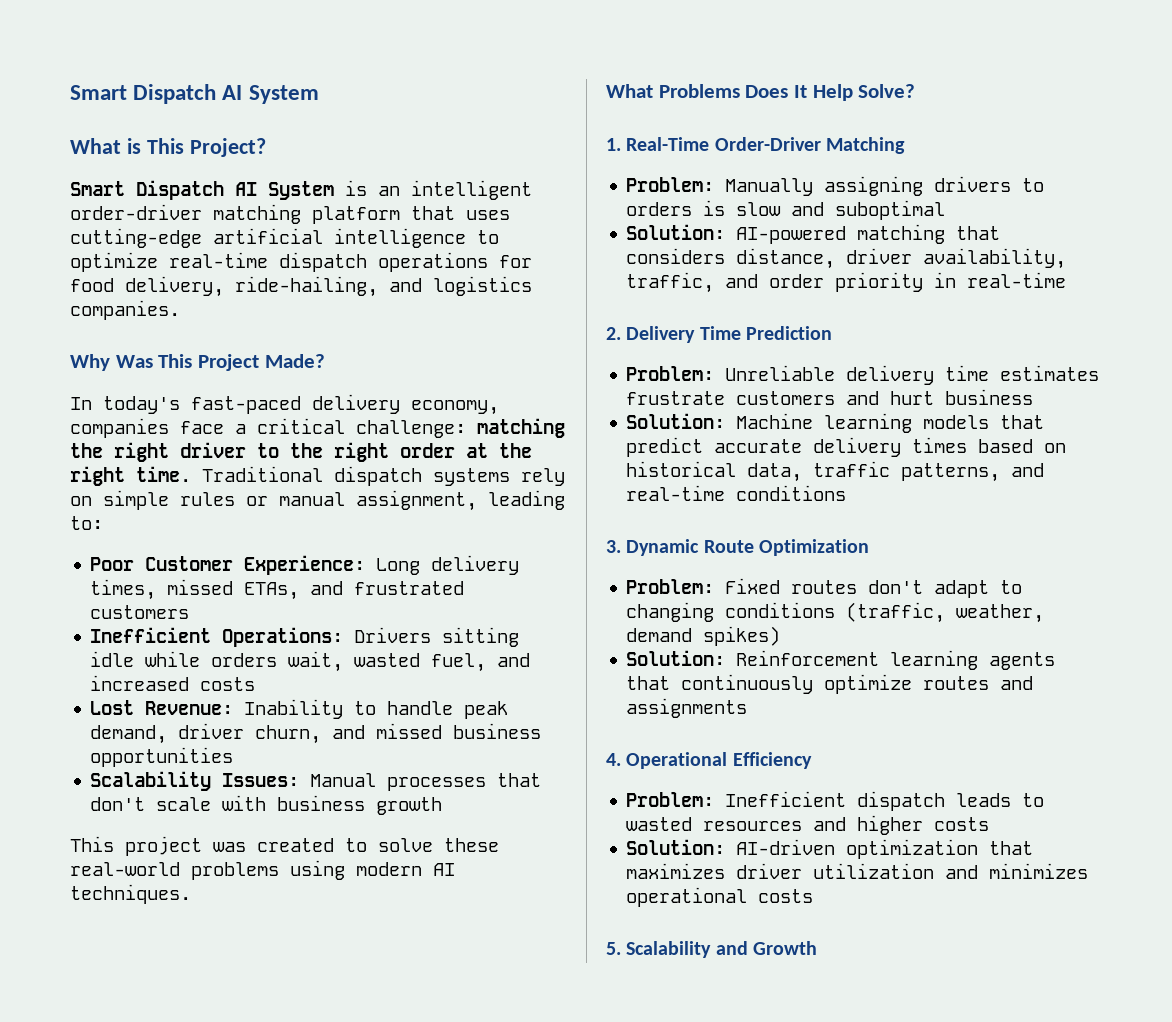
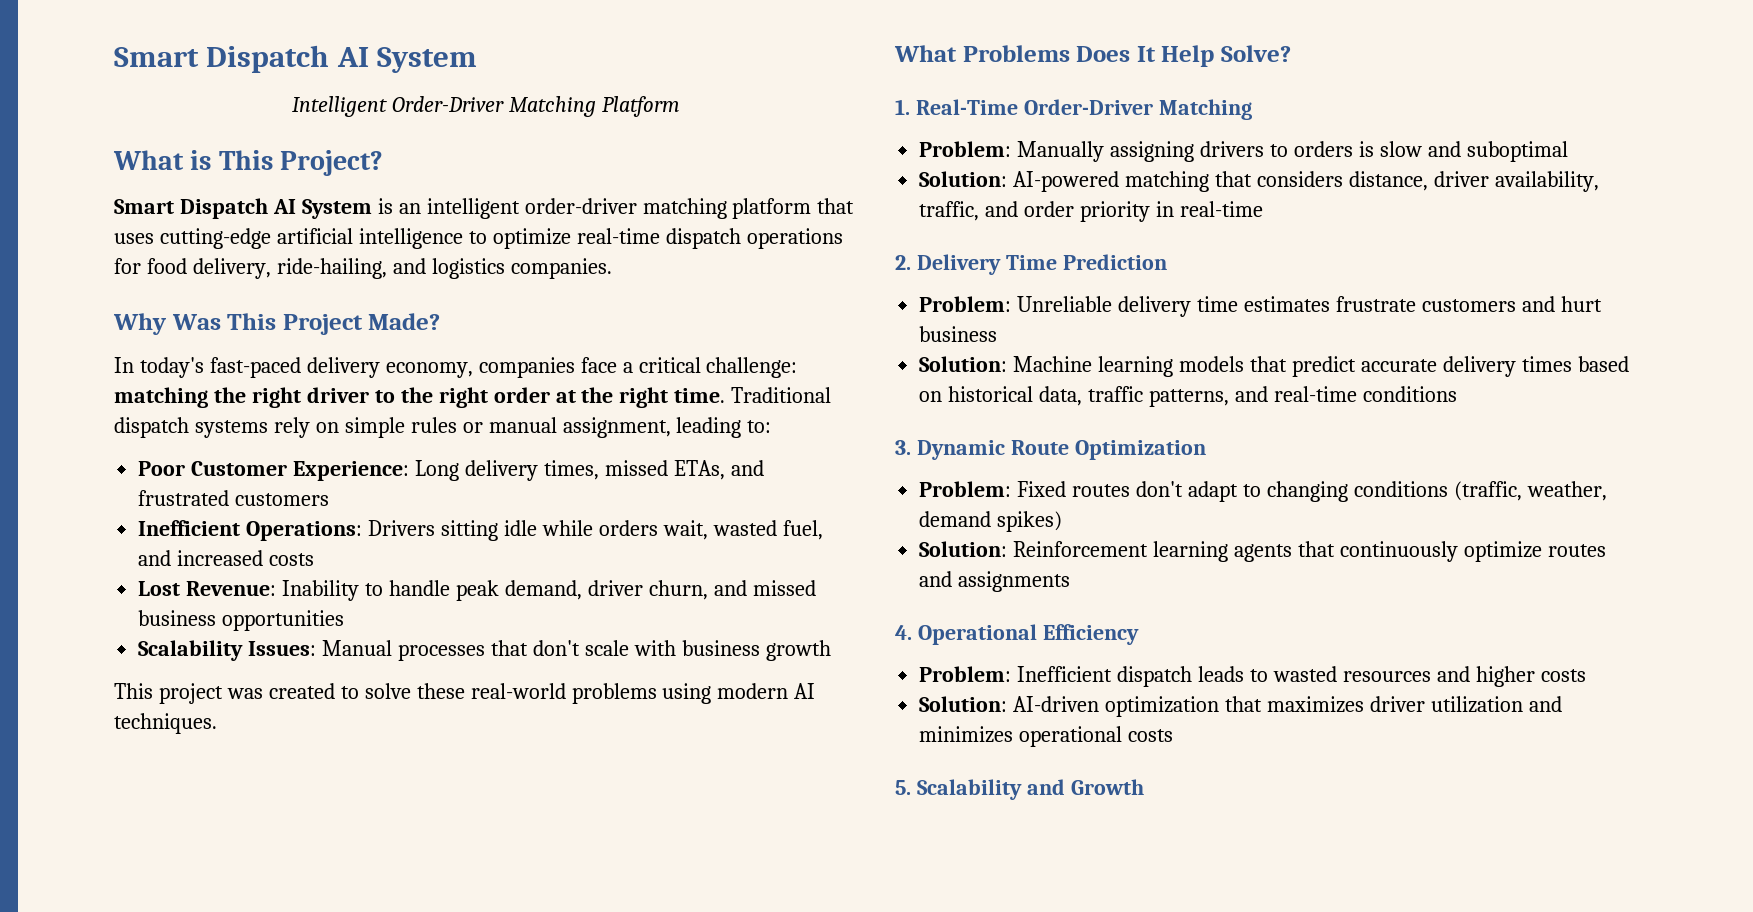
[70,84,319,104] Smart Dispatch AI System -> [114,45,478,73] [292,96,680,117] Smart Dispatch AI System // Intelligent Order-Driver Matching Platform

